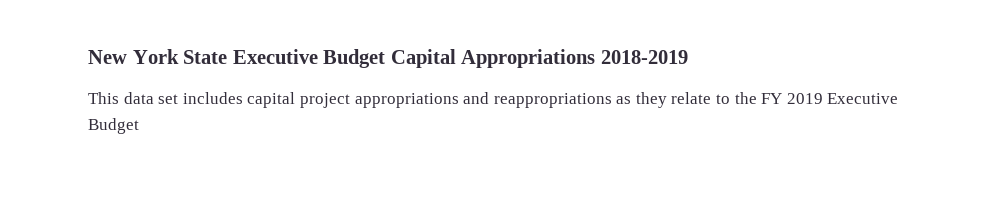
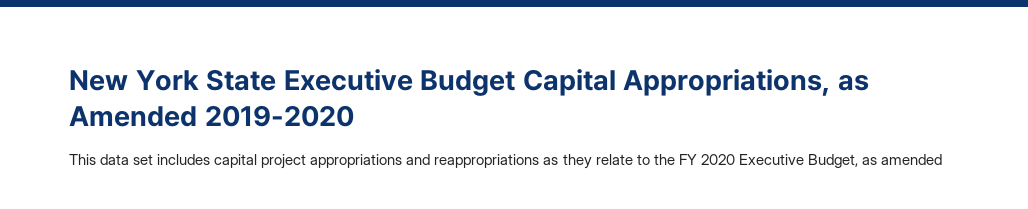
[461,49,688,68] Appropriations 2018-2019 -> [623,69,869,96] [69,105,354,127] Appropriations, as Amended 2019-2020
[786,93,899,104] [88,118,139,134] 2019 Executive Budget -> [700,154,942,168] 2020 Executive Budget, as amended

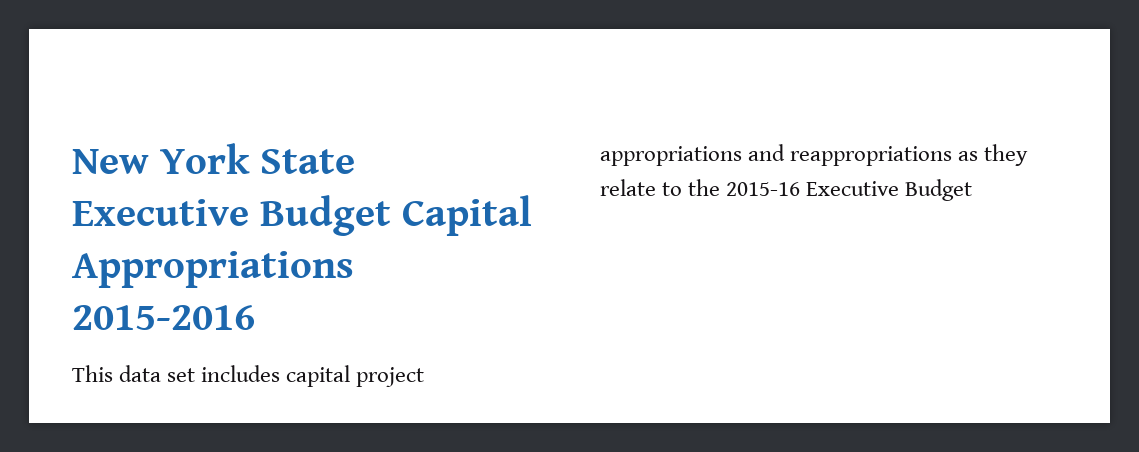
[623,69,869,96] [69,105,354,127] Appropriations, as Amended 2019-2020 -> [72,251,354,288] [72,305,255,330] Appropriations 2015-2016
[678,154,942,168] FY 2020 Executive Budget, as amended -> [726,179,973,201] 2015-16 Executive Budget

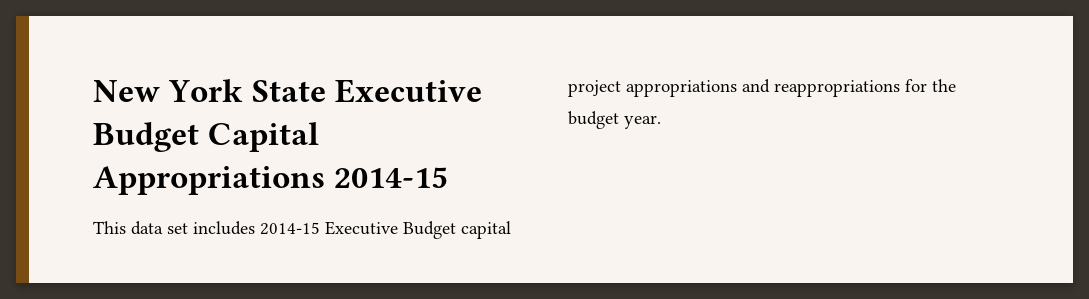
[72,305,255,330] 2015-2016 -> [334,167,449,188] 2014-15
(281, 373) none -> [260,221,456,239] 2014-15 Executive Budget
[958,144,1029,166] [600,179,973,201] as they relate to the 2015-16 Executive Budget -> [905,79,956,92] [568,111,661,129] for the budget year.

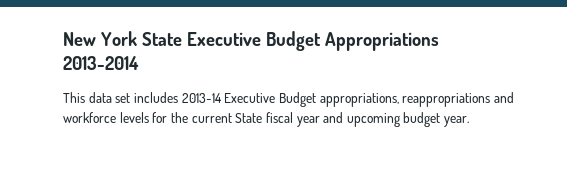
[208,122,320,152] [93,166,449,195] Capital Appropriations 2014-15 -> [324,32,439,51] [63,56,139,70] Appropriations 2013-2014
[260,221,511,239] [568,79,956,97] 2014-15 Executive Budget capital project appropriations and reappropriations for the -> [181,92,514,107] [63,112,400,127] 2013-14 Executive Budget appropriations, reappropriations and workforce levels for the current State fiscal year and upcoming

